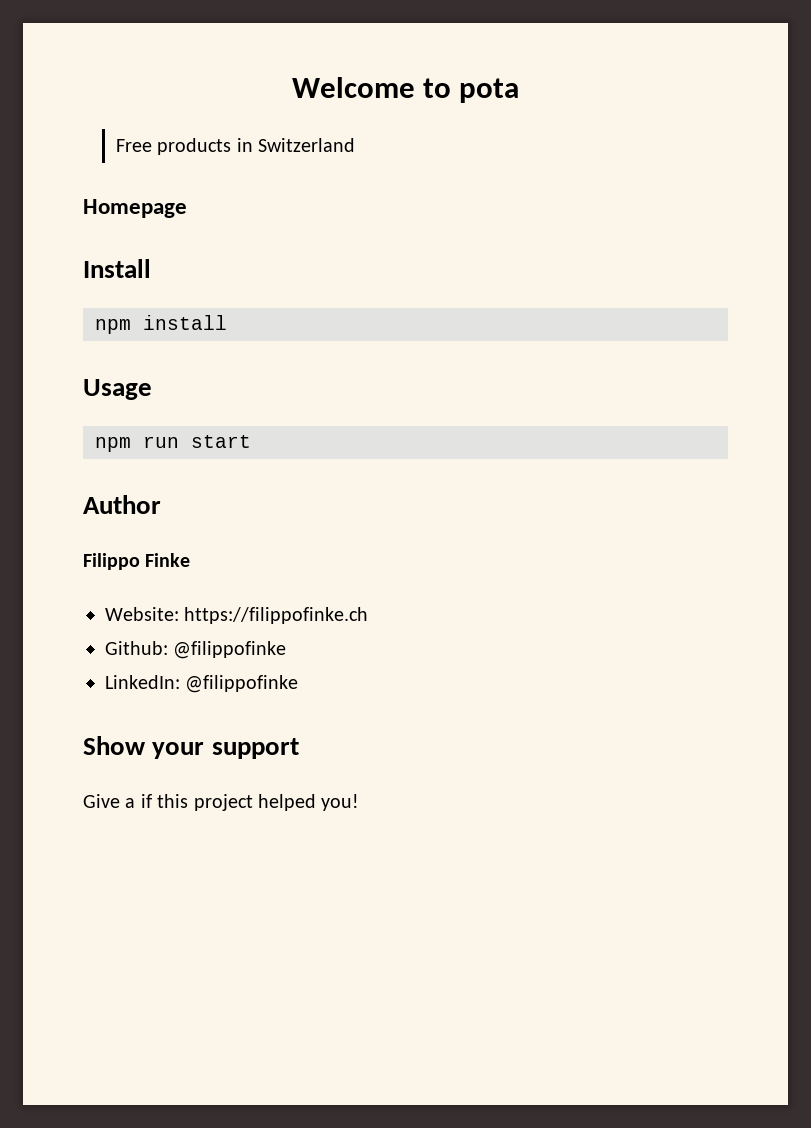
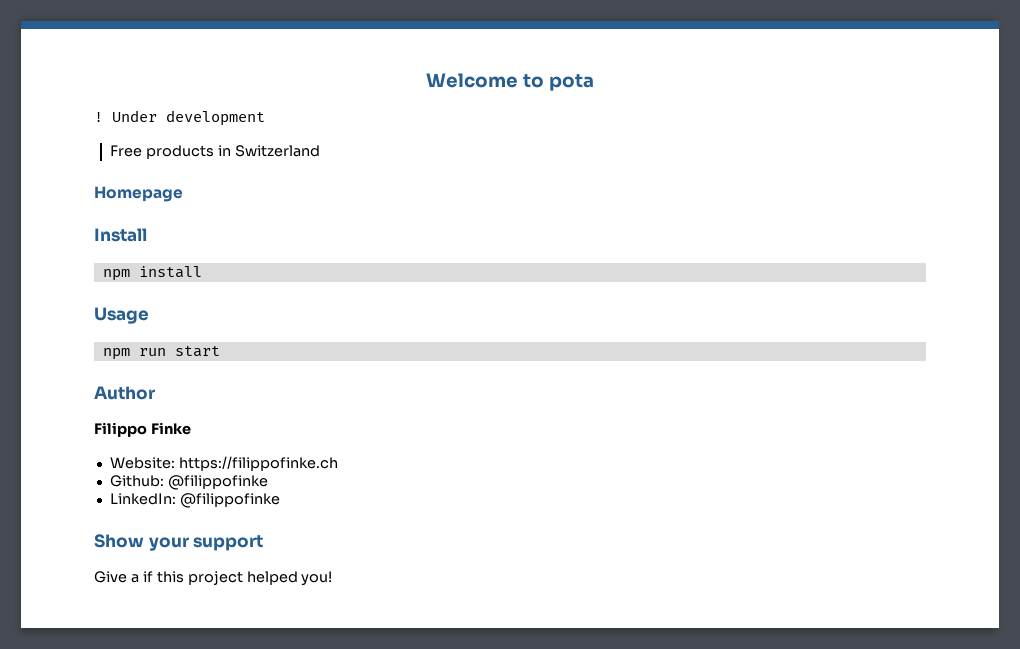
(520, 90) none -> [94,110,265,126] // ! Under development

